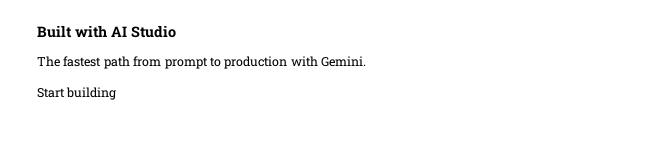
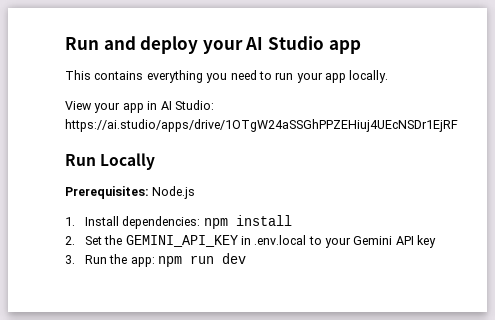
[37,25,176,38] [37,56,366,69] [37,87,117,100] Built with AI Studio // The fastest path from prompt to production with Gemini. // Start building -> [65,36,361,54] [65,70,389,83] [65,100,214,113] [65,119,458,132] [65,153,156,170] [65,186,196,199] [65,215,292,229] [65,235,437,248] [65,253,246,267] Run and deploy your AI Studio app // This contains everything you need to run your app locally. // View your app in AI Studio: https://ai.studio/apps/drive/1OTgW24aSSGhPPZEHiuj4UEcNSDr1EjRF // Run Locally // Prerequisites: Node.js // 1. Install dependencies: npm install // 2. Set the GEMINI_API_KEY in .env.local to your Gemini API key // 3. Run the app: npm run dev

